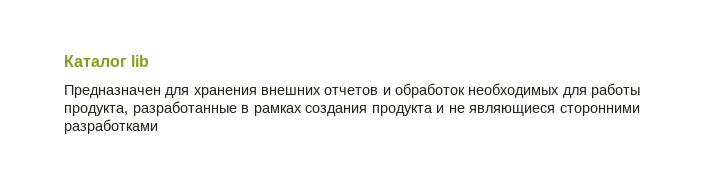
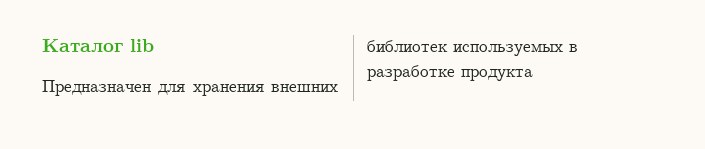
[324,83,640,98] [64,101,640,116] [64,119,158,134] отчетов и обработок необходимых для работы продукта, разработанные в рамках создания продукта и не являющиеся сторонними разработками -> [367,40,578,56] [367,65,533,81] библиотек используемых в разработке продукта

